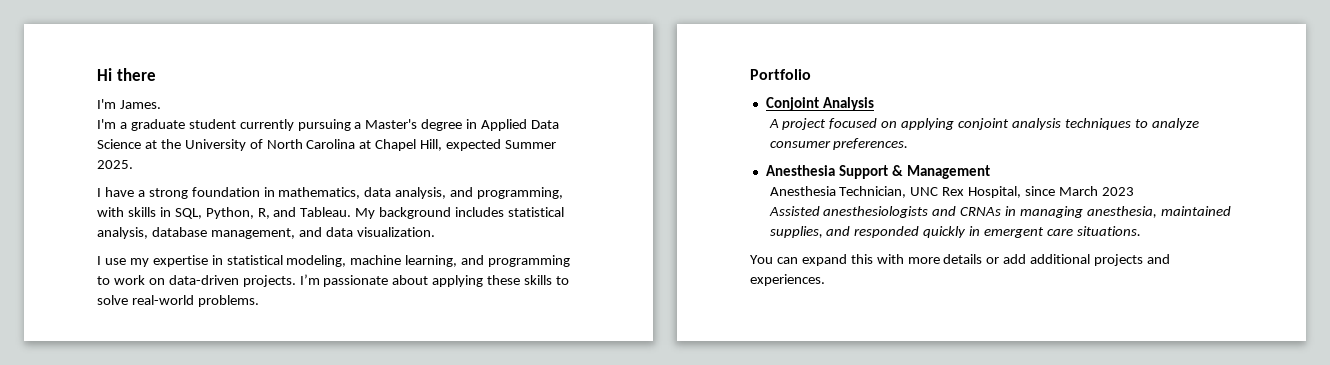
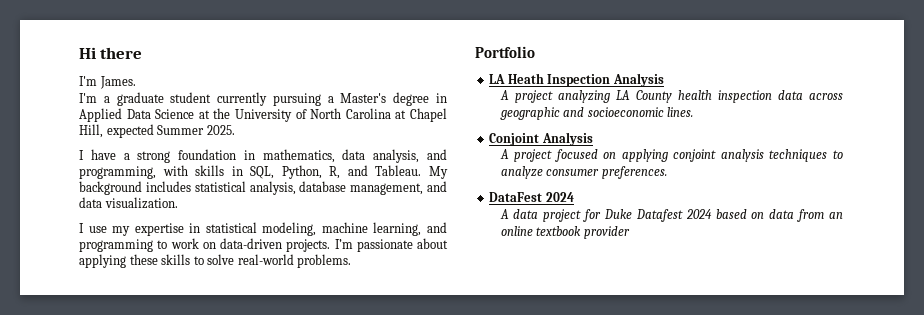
(811, 74) none -> [489,73,664,87] [499,90,843,103] [499,107,694,120] // LA Heath Inspection Analysis // A project analyzing LA County health inspection data across geographic and socioeconomic lines.
[765,165,990,179] [769,186,1134,198] [768,206,1231,218] [769,226,1141,238] [750,254,1171,266] [750,274,825,286] Anesthesia Support & Management // Anesthesia Technician, UNC Rex Hospital, since March 2023 // Assisted anesthesiologists and CRNAs in managing anesthesia, maintained supplies, and responded quickly in emergent care situations. // You can expand this with more details or add additional projects and experiences. -> [489,192,574,202] [499,209,843,222] [500,226,630,239] DataFest 2024 // A data project for Duke Datafest 2024 based on data from an online textbook provider

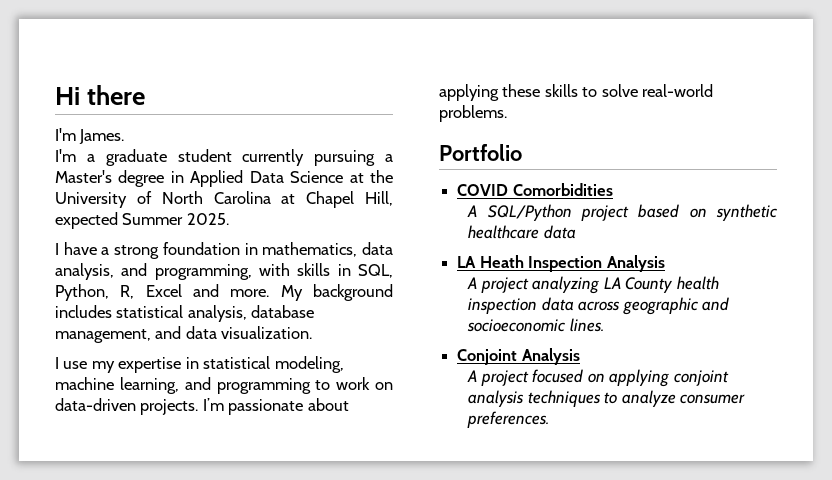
[347,165,422,176] and Tableau. -> [145,284,270,297] Excel and more.
(535, 52) none -> [457,183,613,196] [467,204,777,221] [468,225,576,239] // COVID Comorbidities // A SQL/Python project based on synthetic healthcare data
[489,192,574,202] [499,209,843,222] [500,226,630,239] // DataFest 2024 // A data project for Duke Datafest 2024 based on data from an online textbook provider -> (550, 419) none

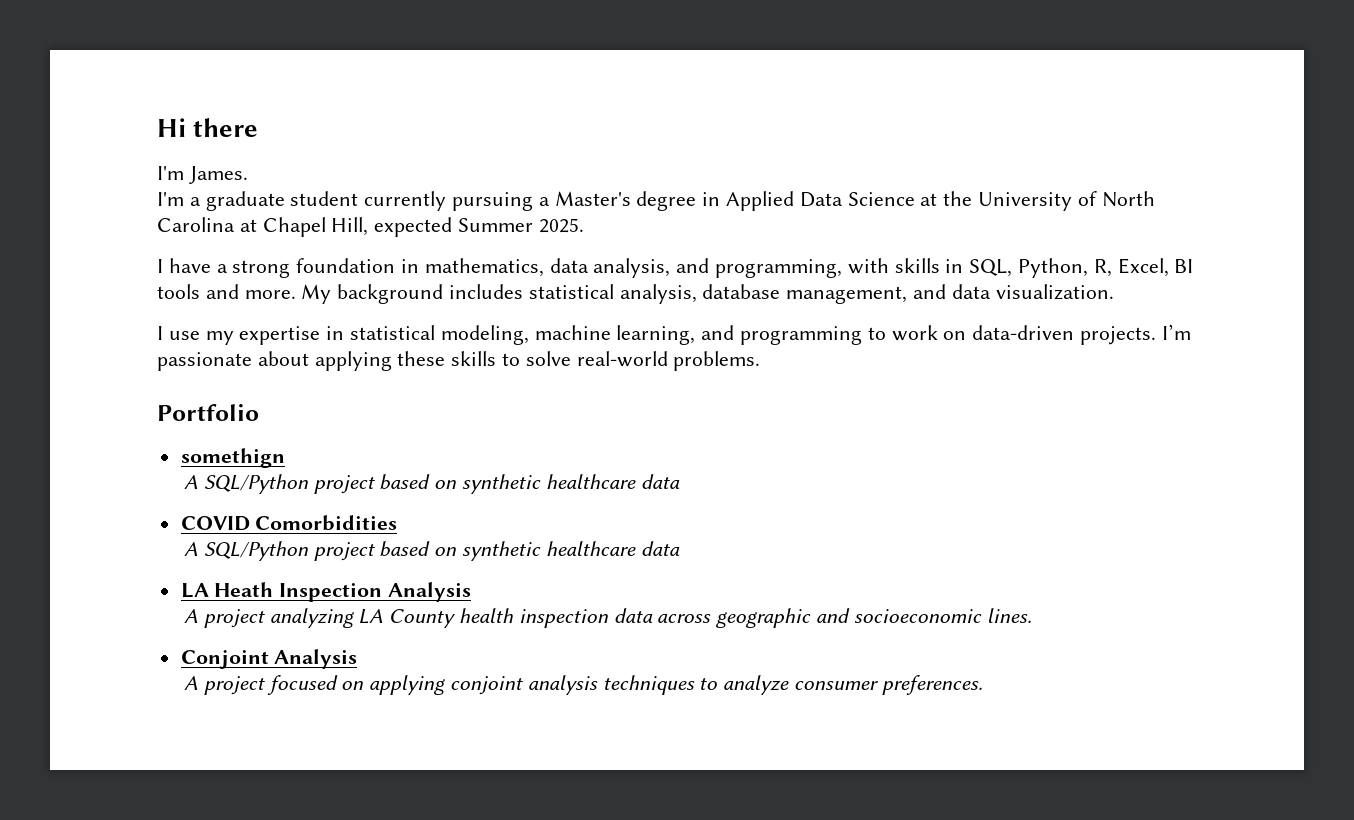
[145,284,182,297] Excel -> [1117,258,1194,277] [157,284,200,299] Excel, BI tools
(522, 152) none -> [180,448,285,468] [183,474,680,494] // somethign // A SQL/Python project based on synthetic healthcare data

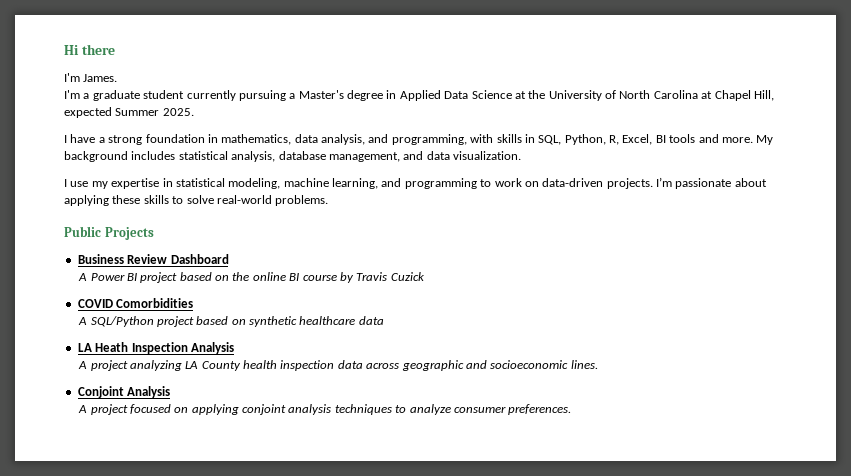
[157,404,259,421] [180,448,285,468] [183,474,680,494] Portfolio // somethign // A SQL/Python project based on synthetic healthcare data -> [64,226,154,240] [77,254,229,264] [78,272,425,283] Public Projects // Business Review Dashboard // A Power BI project based on the online BI course by Travis Cuzick

